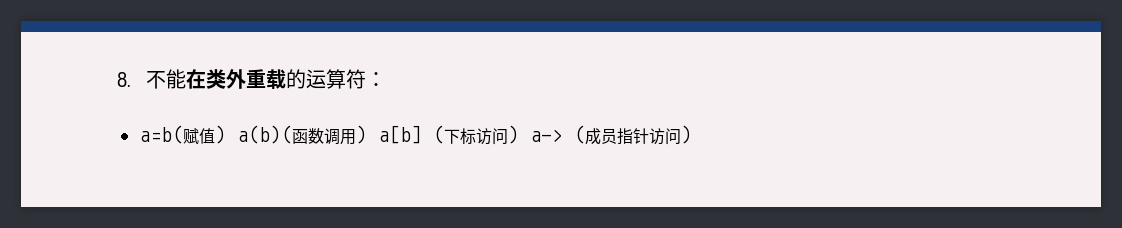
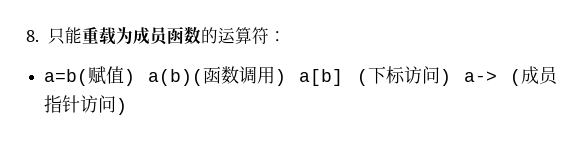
[145,69,286,89] 不能在类外重载 -> [47,26,201,46] 只能重载为成员函数

